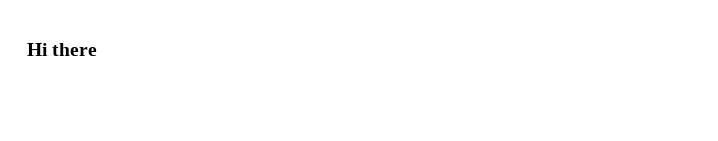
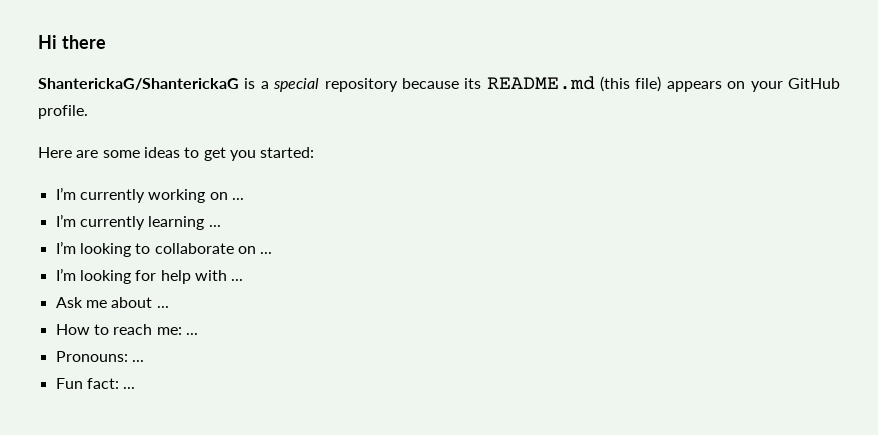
(98, 49) none -> [38,76,840,92] [38,105,88,119] [38,147,315,161] [55,187,244,203] [55,214,221,230] [55,241,273,257] [55,268,244,284] [55,297,169,308] [55,324,198,335] [55,351,144,362] [55,378,136,389] // ShanterickaG/ShanterickaG is a special repository because its README.md (this file) appears on your GitHub profile. // Here are some ideas to get you started: // I’m currently working on ... // I’m currently learning ... // I’m looking to collaborate on ... // I’m looking for help with ... // Ask me about ... // How to reach me: ... // Pronouns: ... // Fun fact: ...

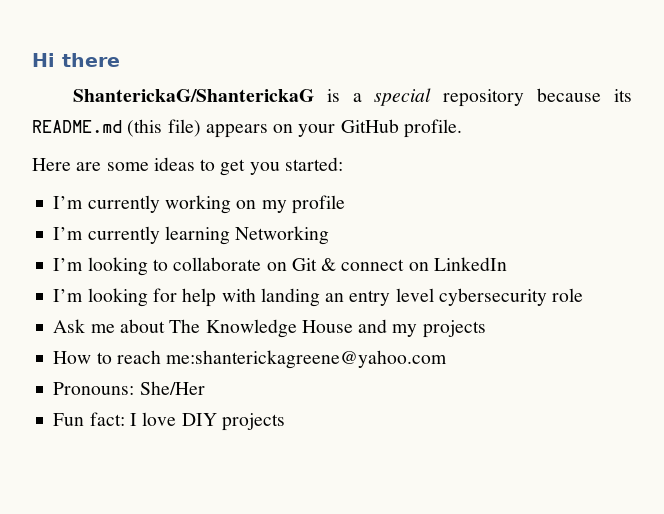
[231,198,244,200] ... -> [261,195,345,214] my profile
[208,225,221,227] ... -> [235,226,330,245] Networking
[260,252,273,254] ... -> [291,257,507,271] Git & connect on LinkedIn
[231,279,244,281] [55,297,169,308] ... // Ask me about ... -> [260,288,584,307] [53,319,486,338] landing an entry level cybersecurity role // Ask me about The Knowledge House and my projects
[156,327,198,335] me: ... -> [166,350,448,369] me:shanterickagreene@yahoo.com
[131,360,144,362] ... -> [139,381,205,395] She/Her
[123,387,136,389] ... -> [129,412,285,431] I love DIY projects

